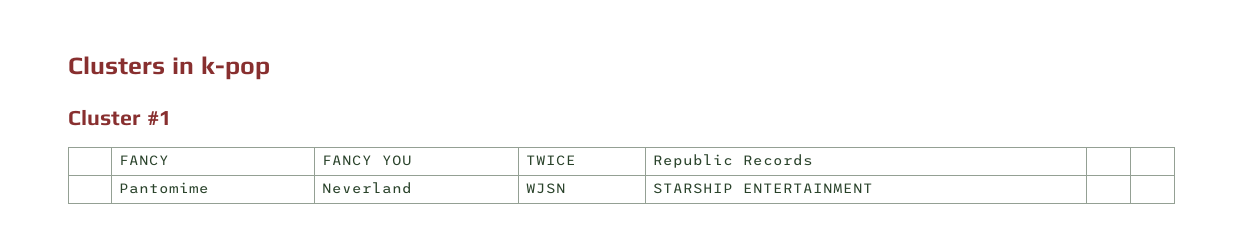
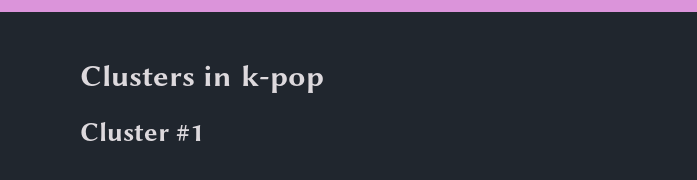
[118,155,169,166] [321,155,412,166] [525,155,576,166] [652,154,813,168] [118,182,209,194] [321,182,412,194] [525,183,566,194] [652,183,873,194] // | FANCY | FANCY YOU | TWICE | Republic Records | | // | Pantomime | Neverland | WJSN | STARSHIP ENTERTAINMENT | | -> (205, 133) none

